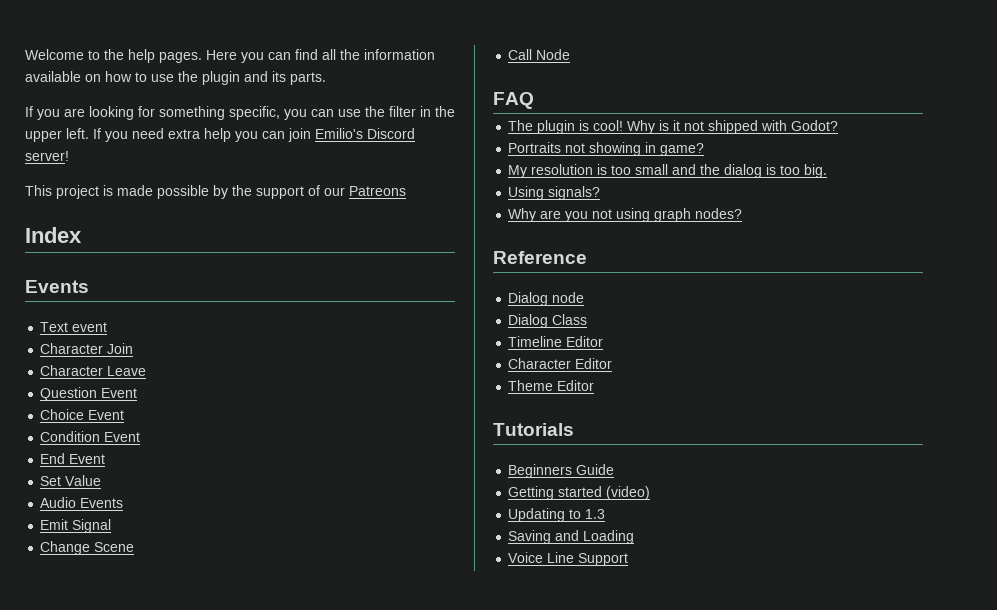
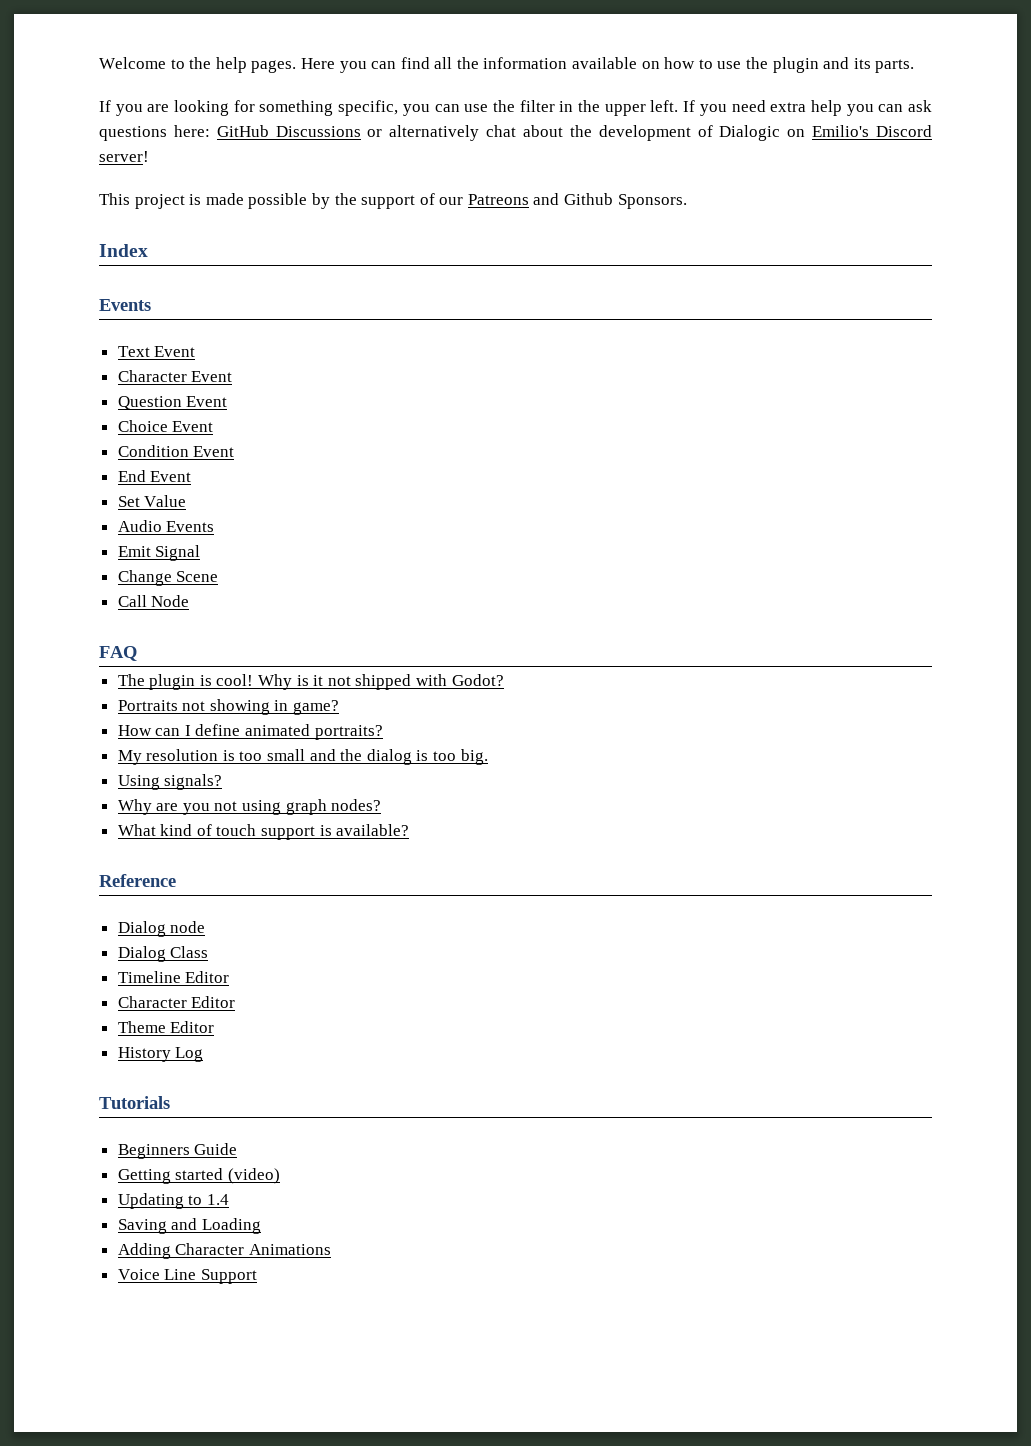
[288,128,311,142] join -> [907,100,932,112] [99,125,806,141] ask questions here: GitHub Discussions or alternatively chat about the development of Dialogic on
(406, 191) none -> [533,193,687,209] and Github Sponsors.
[72,322,108,332] [40,343,134,354] [40,365,147,376] event // Character Join // Character Leave -> [154,346,196,357] [117,370,233,382] Event // Character Event
(705, 149) none -> [117,724,383,740] // How can I define animated portraits?
(743, 213) none -> [117,824,410,840] // What kind of touch support is available?
(595, 385) none -> [117,1047,204,1062] // History Log
[585,509,606,519] 1.3 -> [206,1194,229,1205] 1.4
(635, 537) none -> [117,1243,331,1259] // Adding Character Animations

